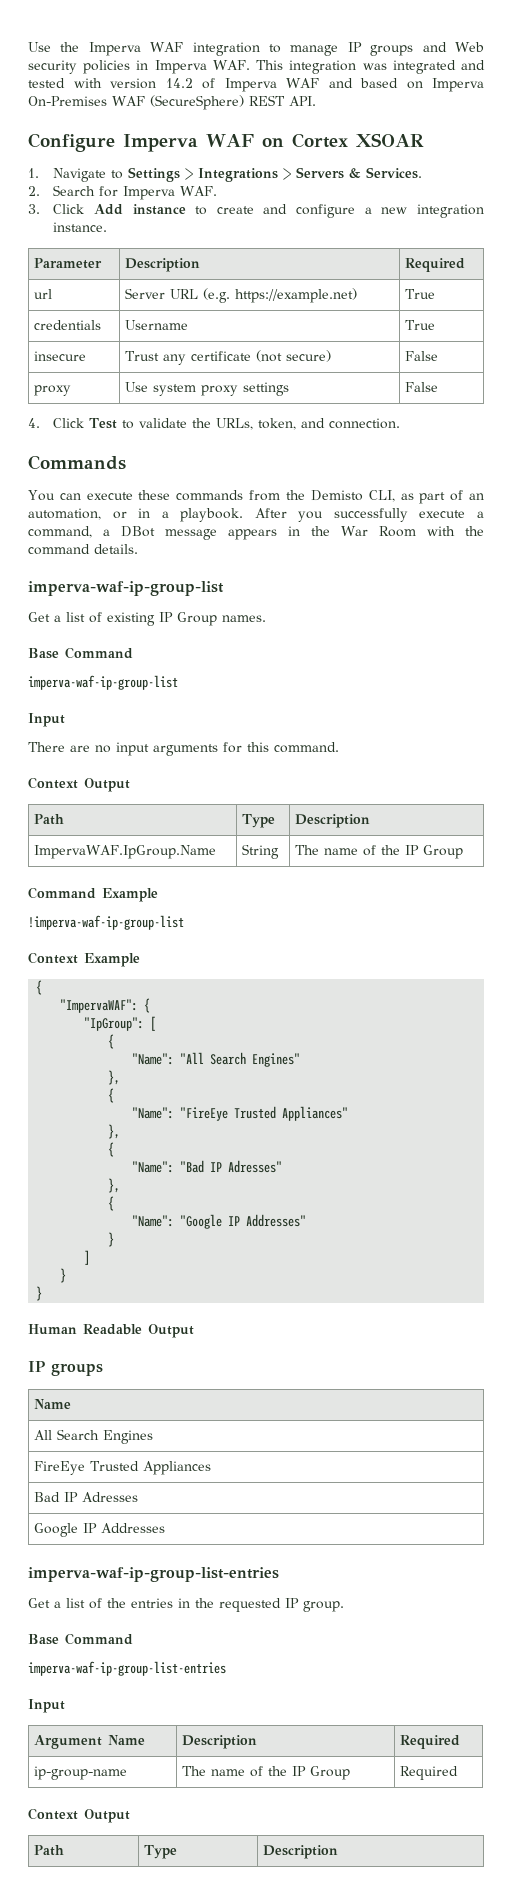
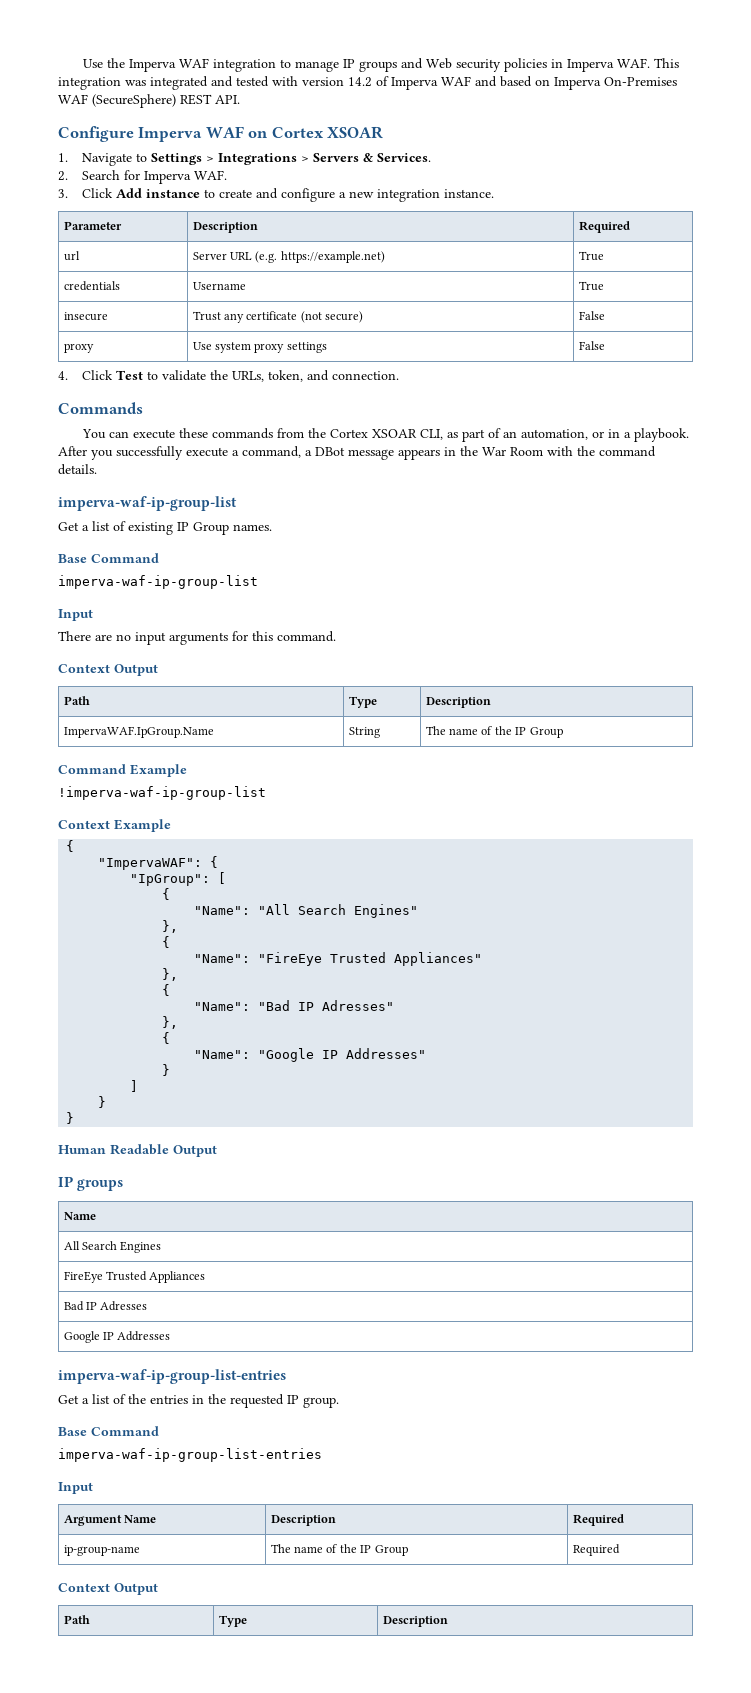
[310,490,363,501] Demisto -> [329,429,417,438] Cortex XSOAR

